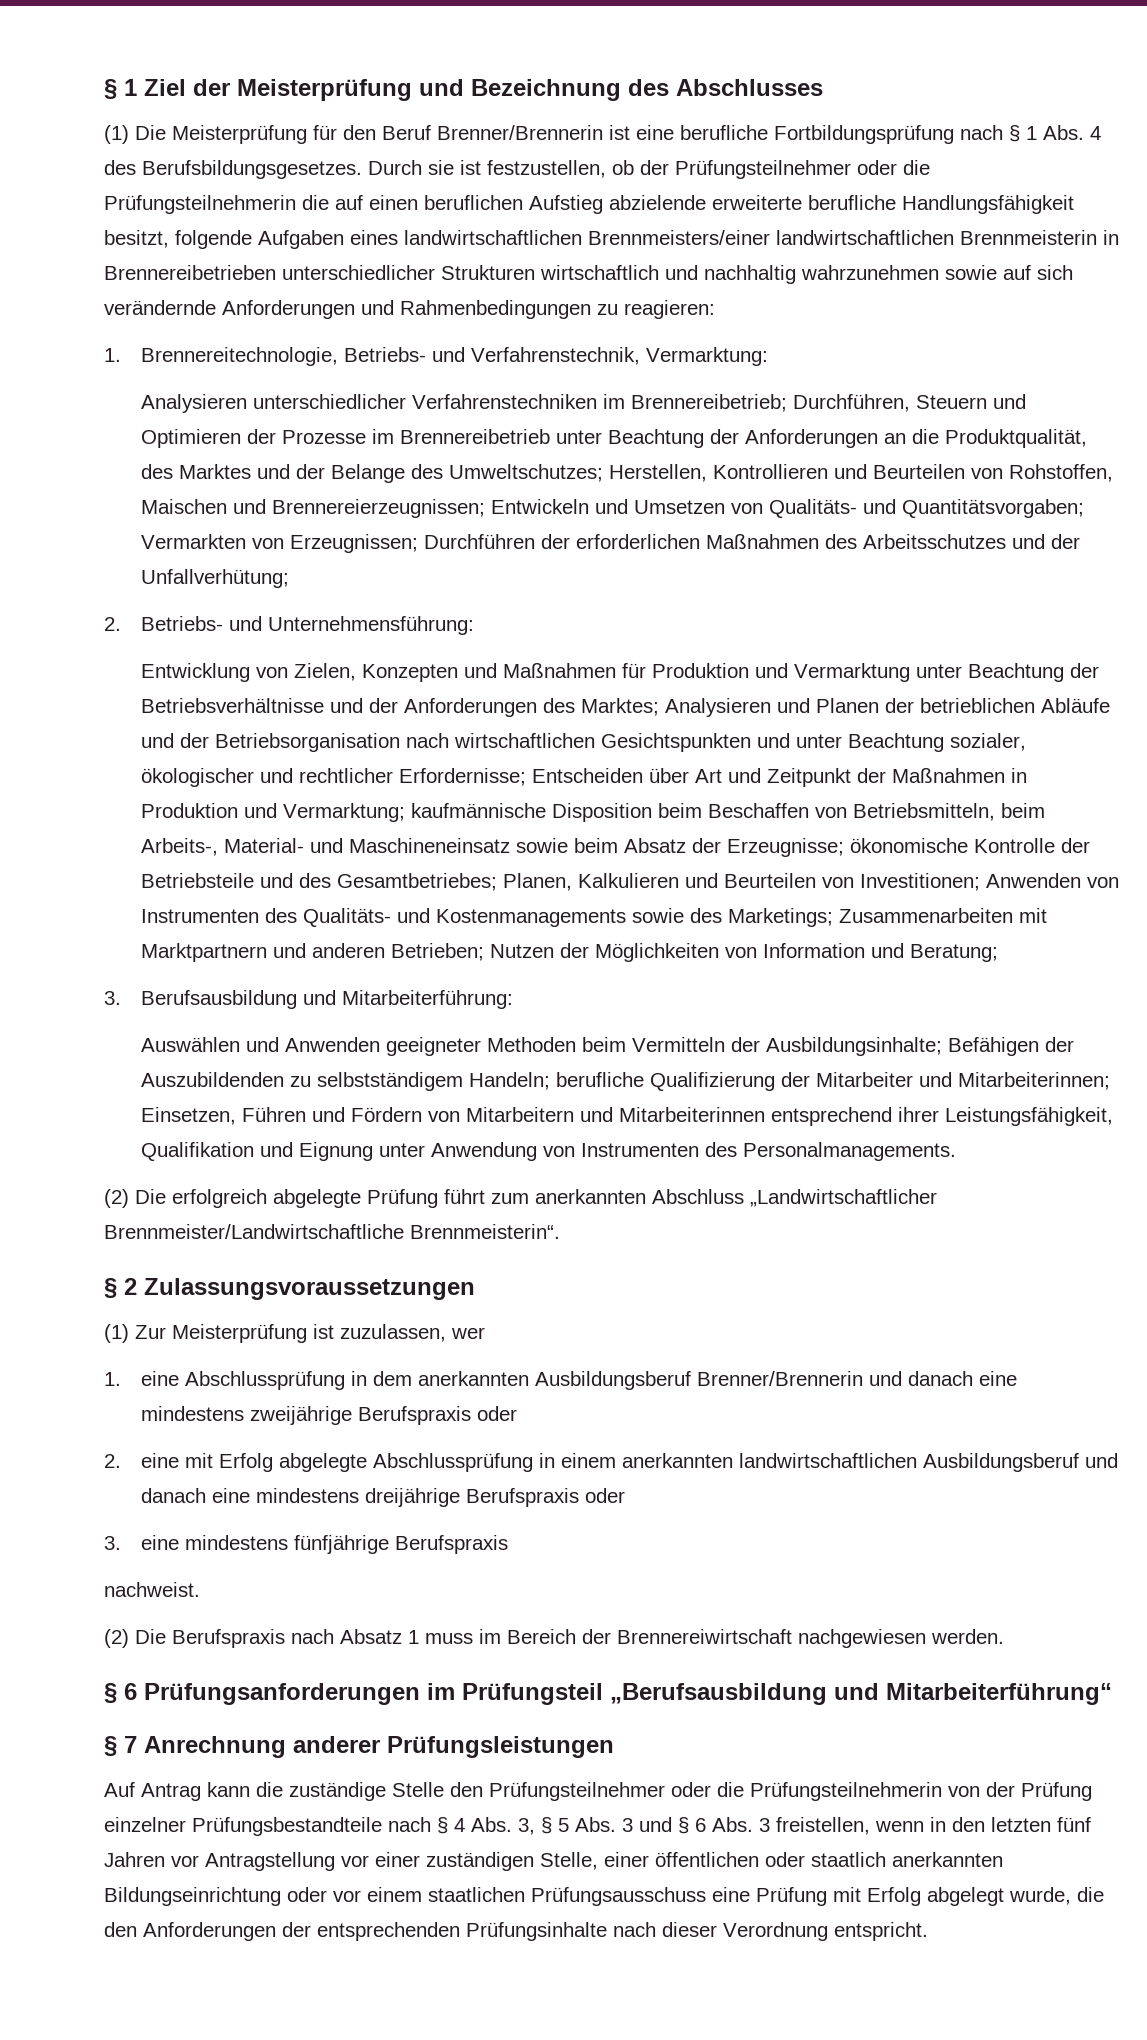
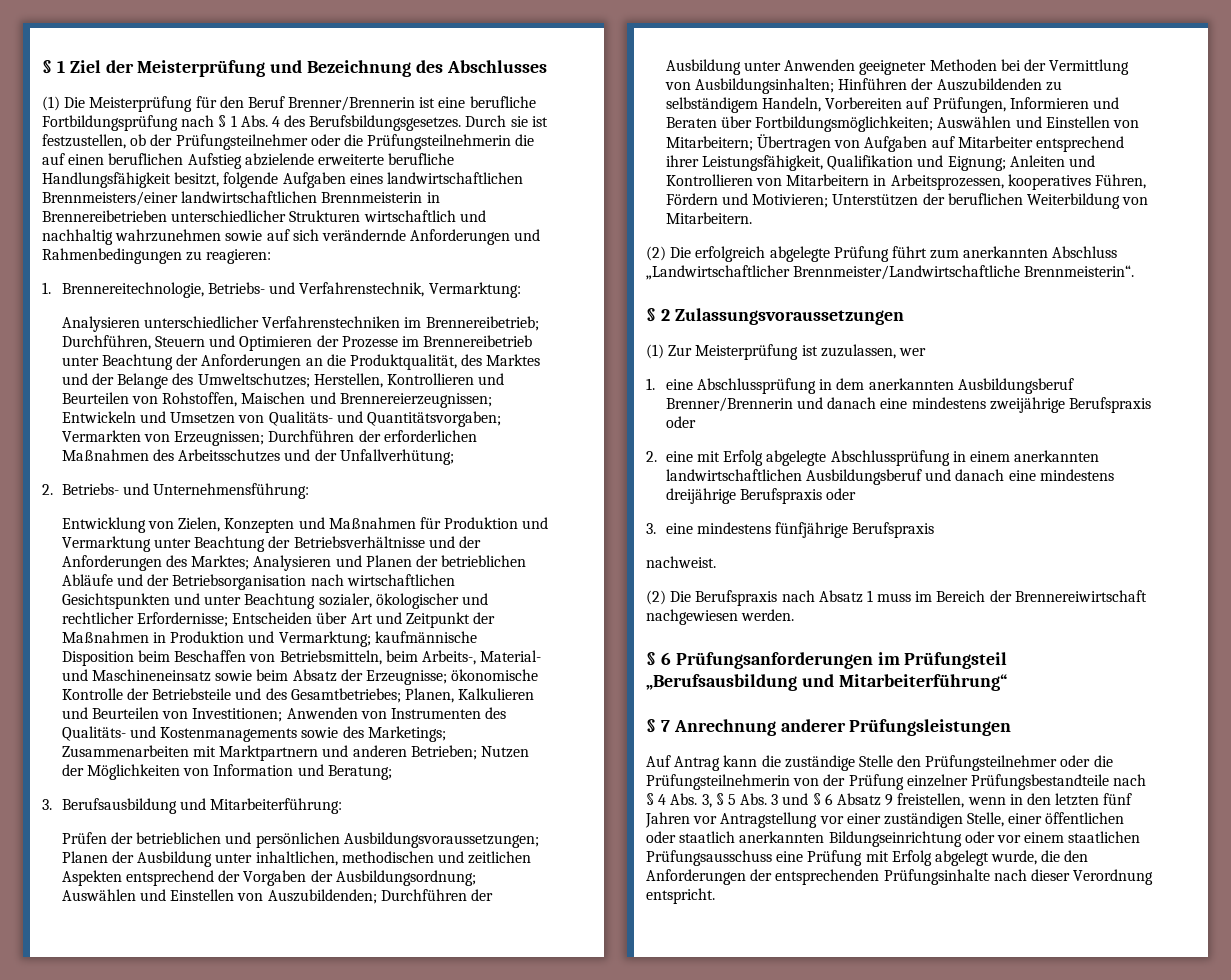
[141,1037,1075,1056] [141,1072,1111,1091] [141,1107,766,1125] Auswählen und Anwenden geeigneter Methoden beim Vermitteln der Ausbildungsinhalte; Befähigen der Auszubildenden zu selbstständigem Handeln; berufliche Qualifizierung der Mitarbeiter und Mitarbeiterinnen; Einsetzen, Führen und Fördern von Mitarbeitern und Mitarbeiterinnen -> [61,832,539,848] [61,851,532,867] [61,870,476,886] [61,889,493,904] [665,59,1130,75] [664,78,1062,94] [665,97,1119,113] [665,116,1139,132] [665,134,1033,152] Prüfen der betrieblichen und persönlichen Ausbildungsvoraussetzungen; Planen der Ausbildung unter inhaltlichen, methodischen und zeitlichen Aspekten entsprechend der Vorgaben der Ausbildungsordnung; Auswählen und Einstellen von Auszubildenden; Durchführen der Ausbildung unter Anwenden geeigneter Methoden bei der Vermittlung von Ausbildungsinhalten; Hinführen der Auszubildenden zu selbständigem Handeln, Vorbereiten auf Prüfungen, Informieren und Beraten über Fortbildungsmöglichkeiten; Auswählen und Einstellen von Mitarbeitern; Übertragen von Aufgaben auf Mitarbeiter
[299,1142,957,1161] Eignung unter Anwendung von Instrumenten des Personalmanagements. -> [947,155,1095,171] [665,174,1146,190] [665,193,1149,209] [665,212,752,224] Eignung; Anleiten und Kontrollieren von Mitarbeitern in Arbeitsprozessen, kooperatives Führen, Fördern und Motivieren; Unterstützen der beruflichen Weiterbildung von Mitarbeitern.
[712,1817,770,1832] Abs. 3 -> [837,793,894,806] Absatz 9

